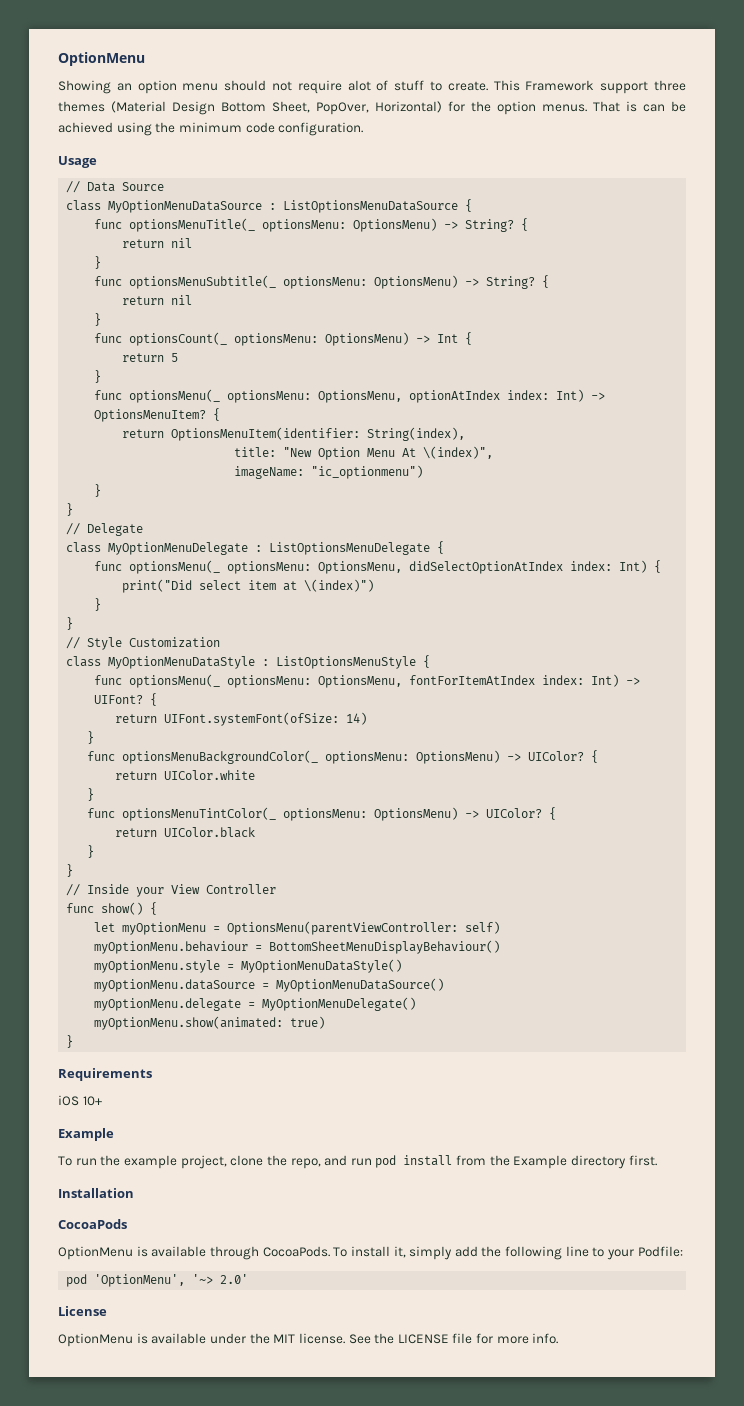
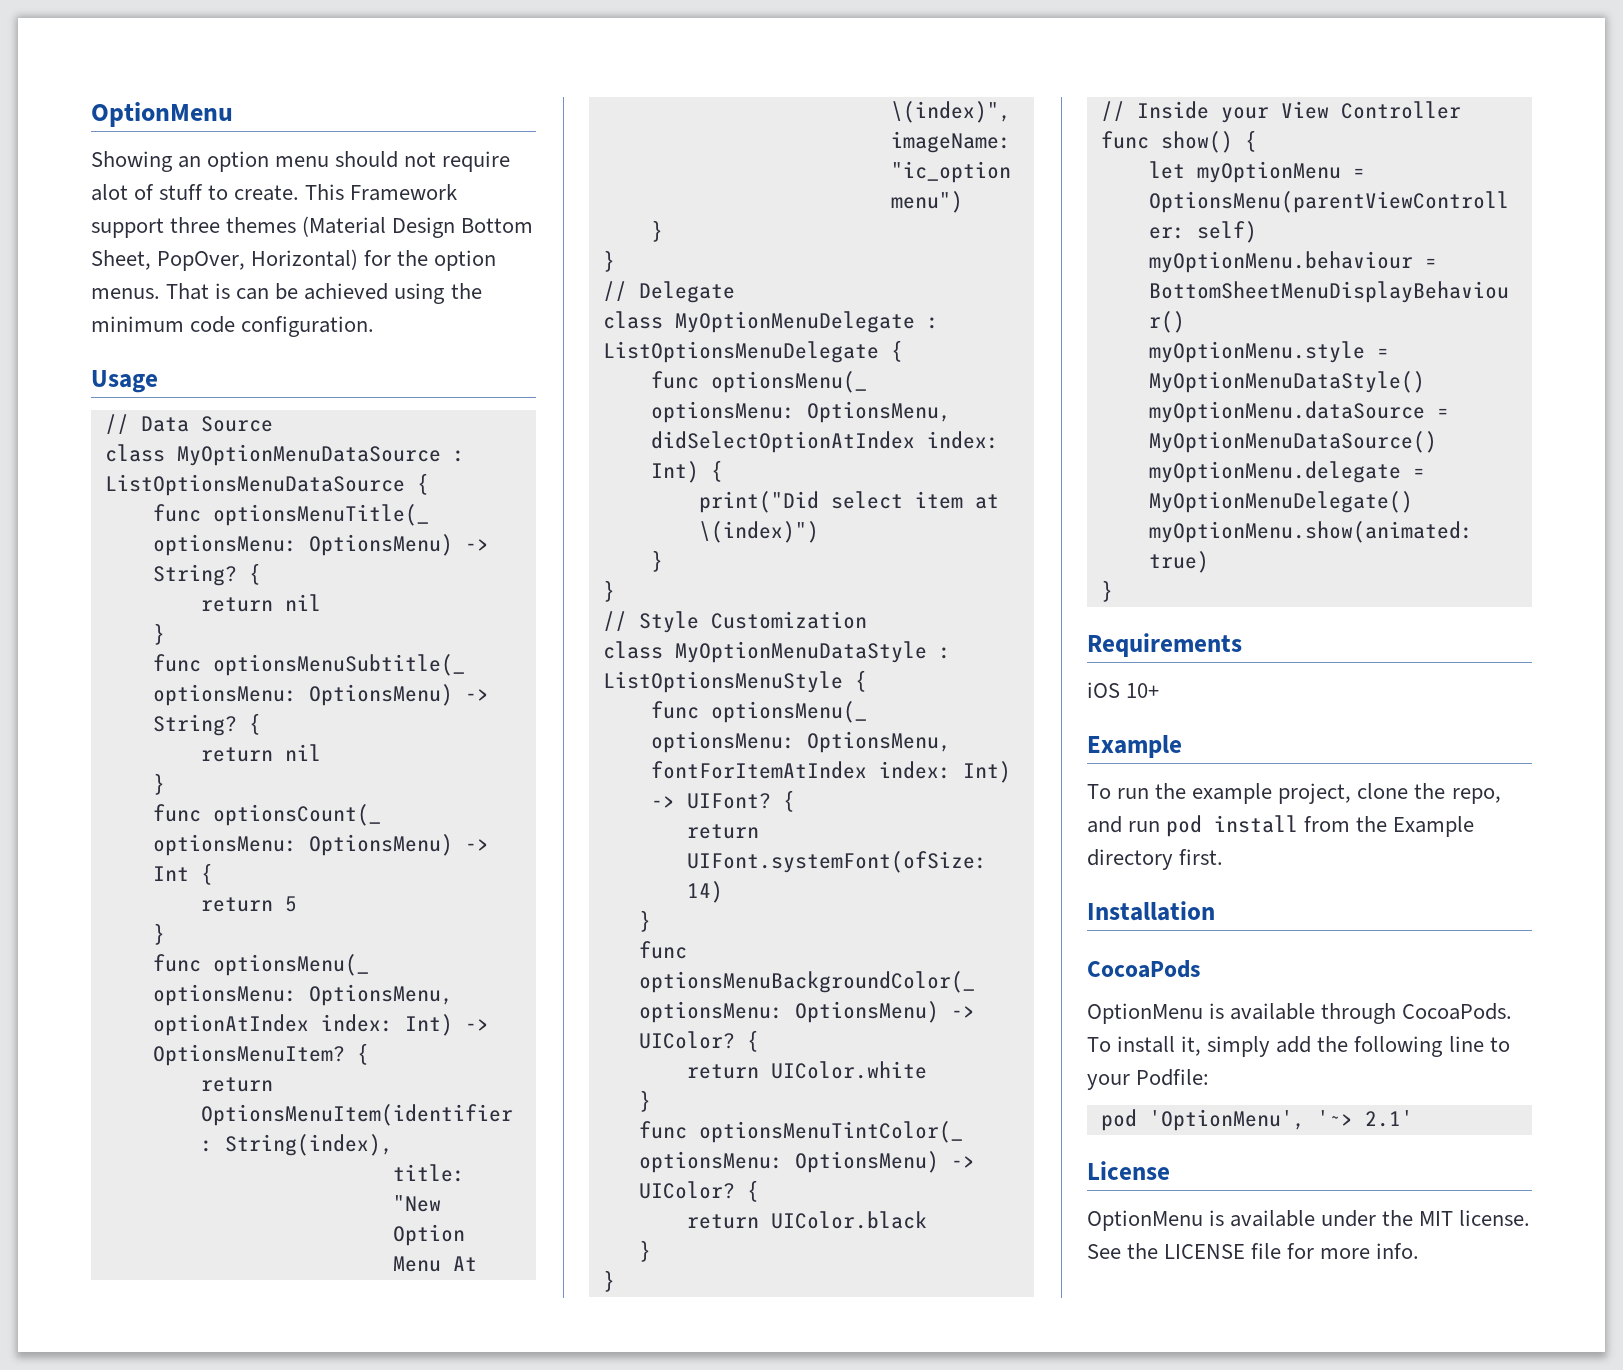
[220,1274,249,1284] 2.0' -> [1364,1110,1413,1127] 2.1'

